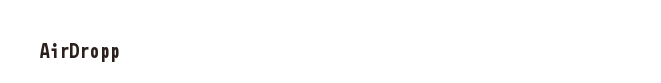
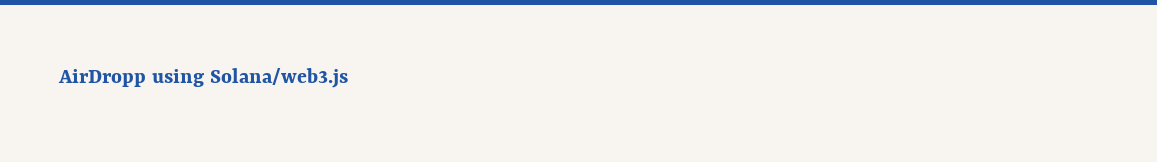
(119, 52) none -> [152,68,349,88] using Solana/web3.js

